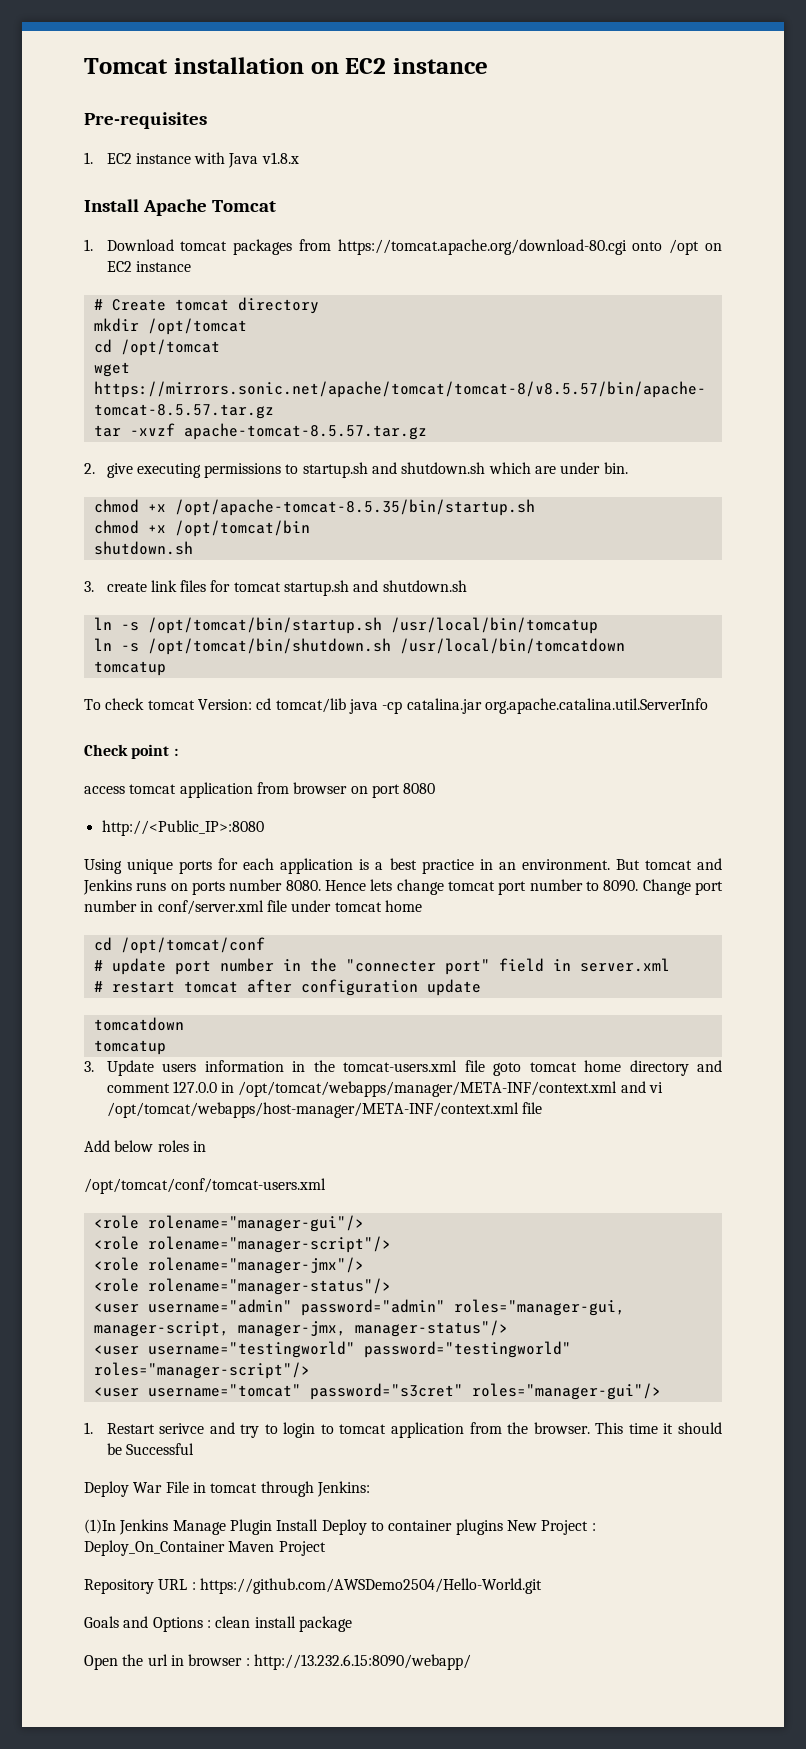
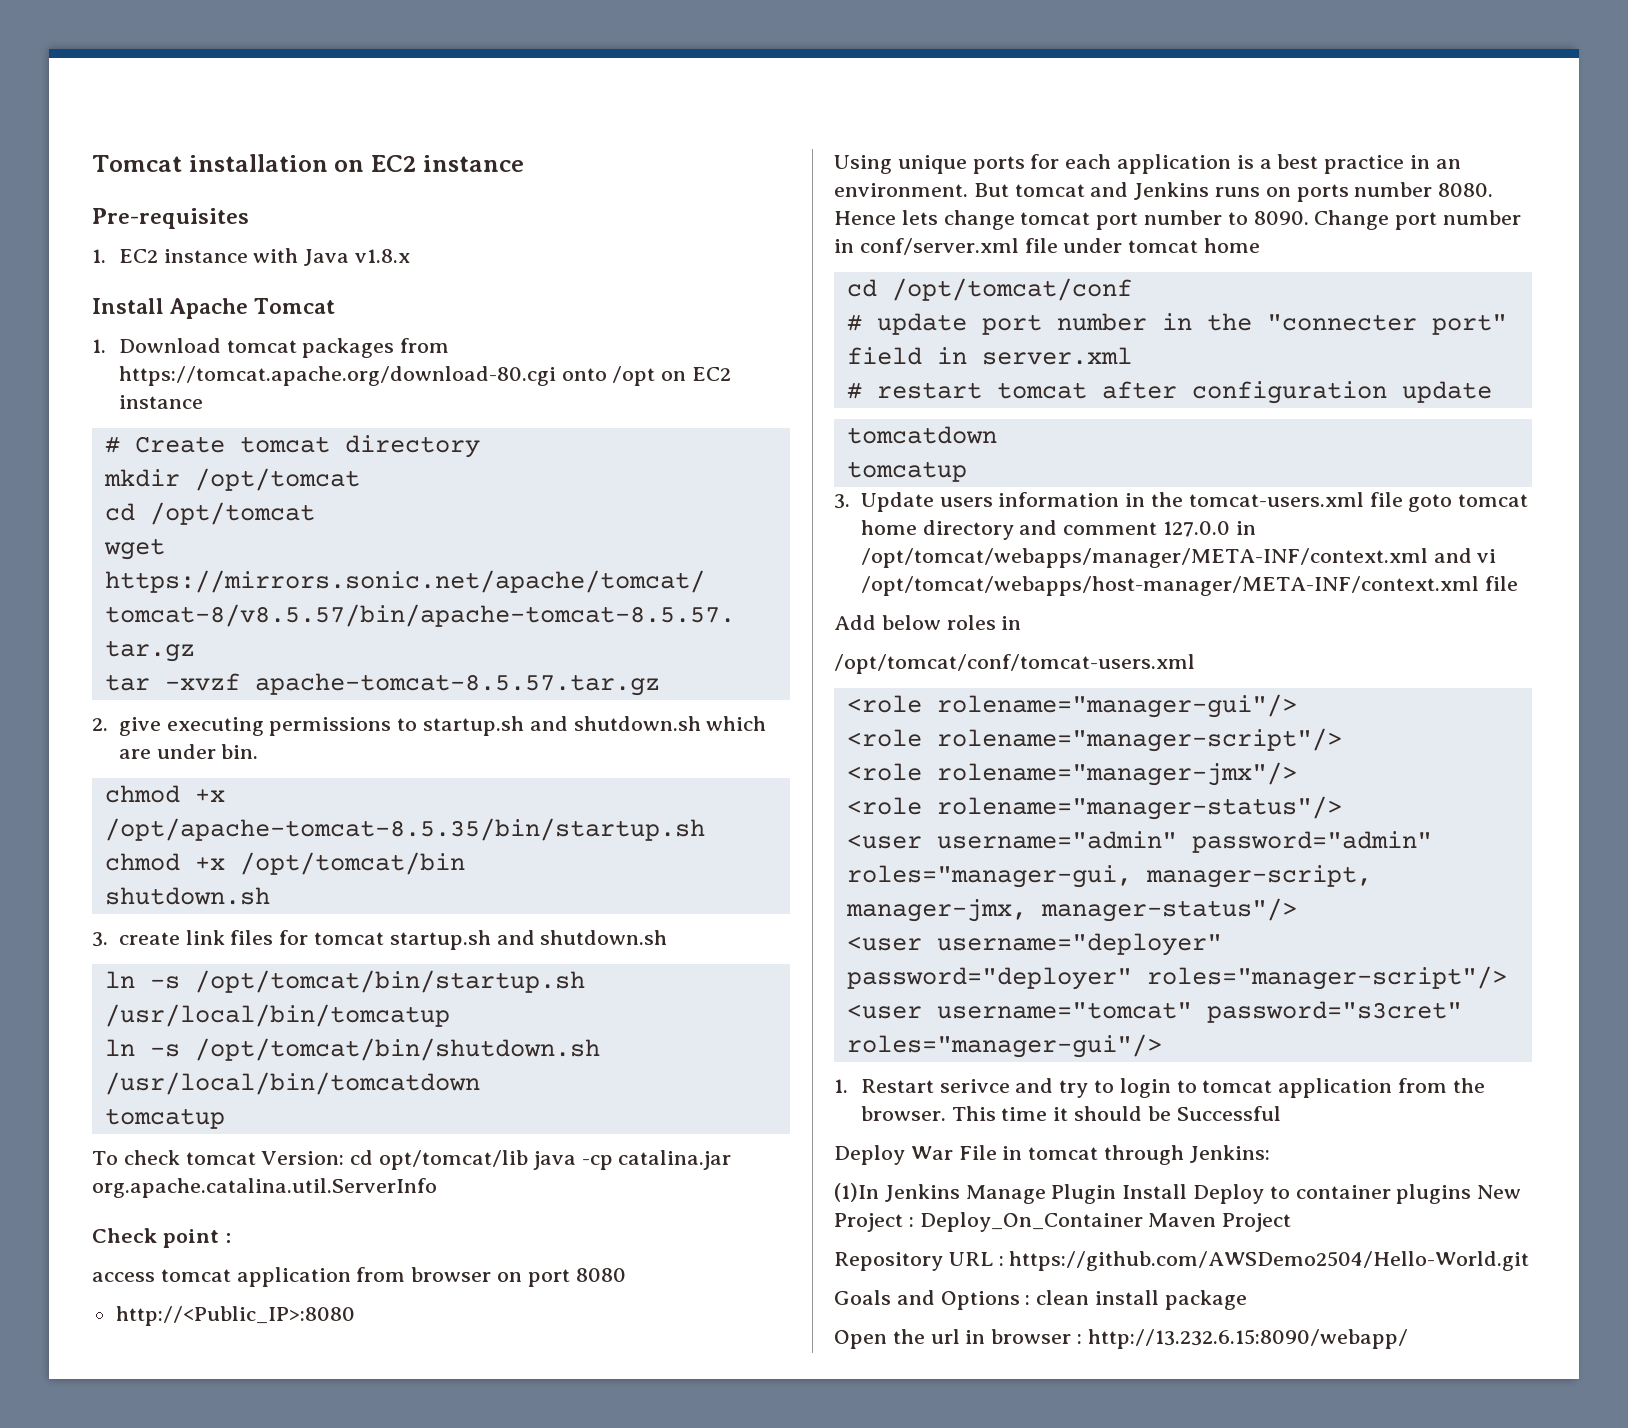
[275,698,346,713] tomcat/lib -> [378,1150,528,1170] opt/tomcat/lib
[147,1341,571,1358] username="testingworld" password="testingworld" -> [936,933,1222,956] [846,967,1132,990] username="deployer" password="deployer"

